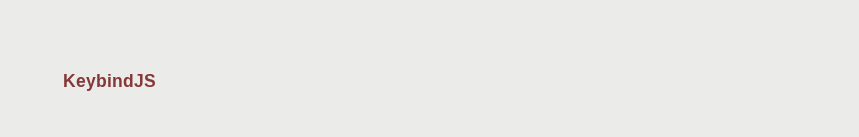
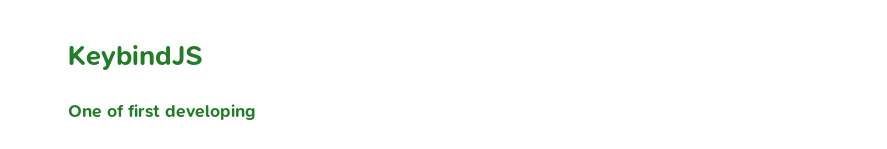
(156, 82) none -> [68,104,256,120] // One of first developing

